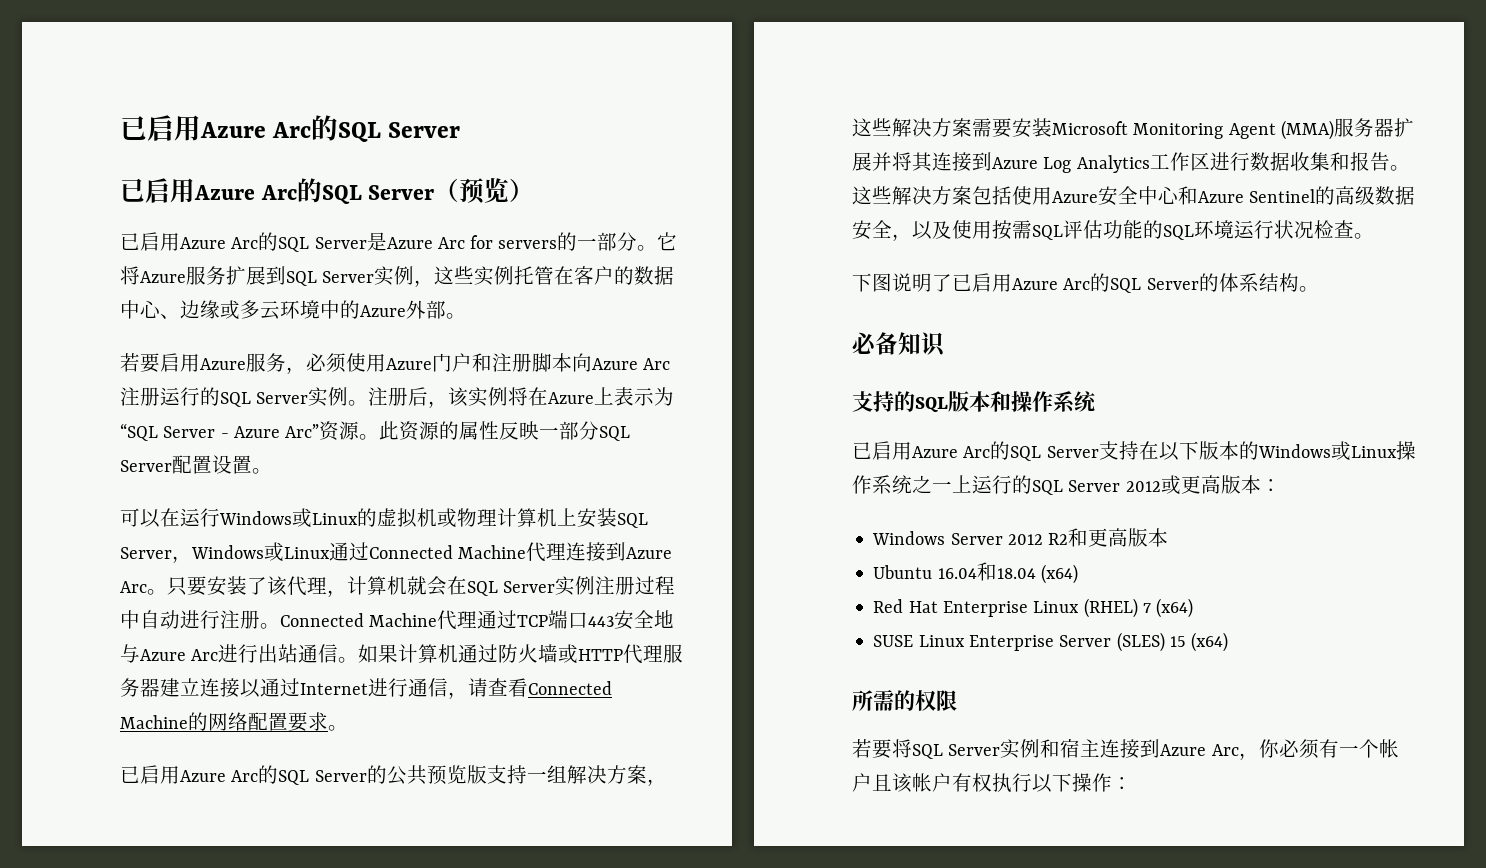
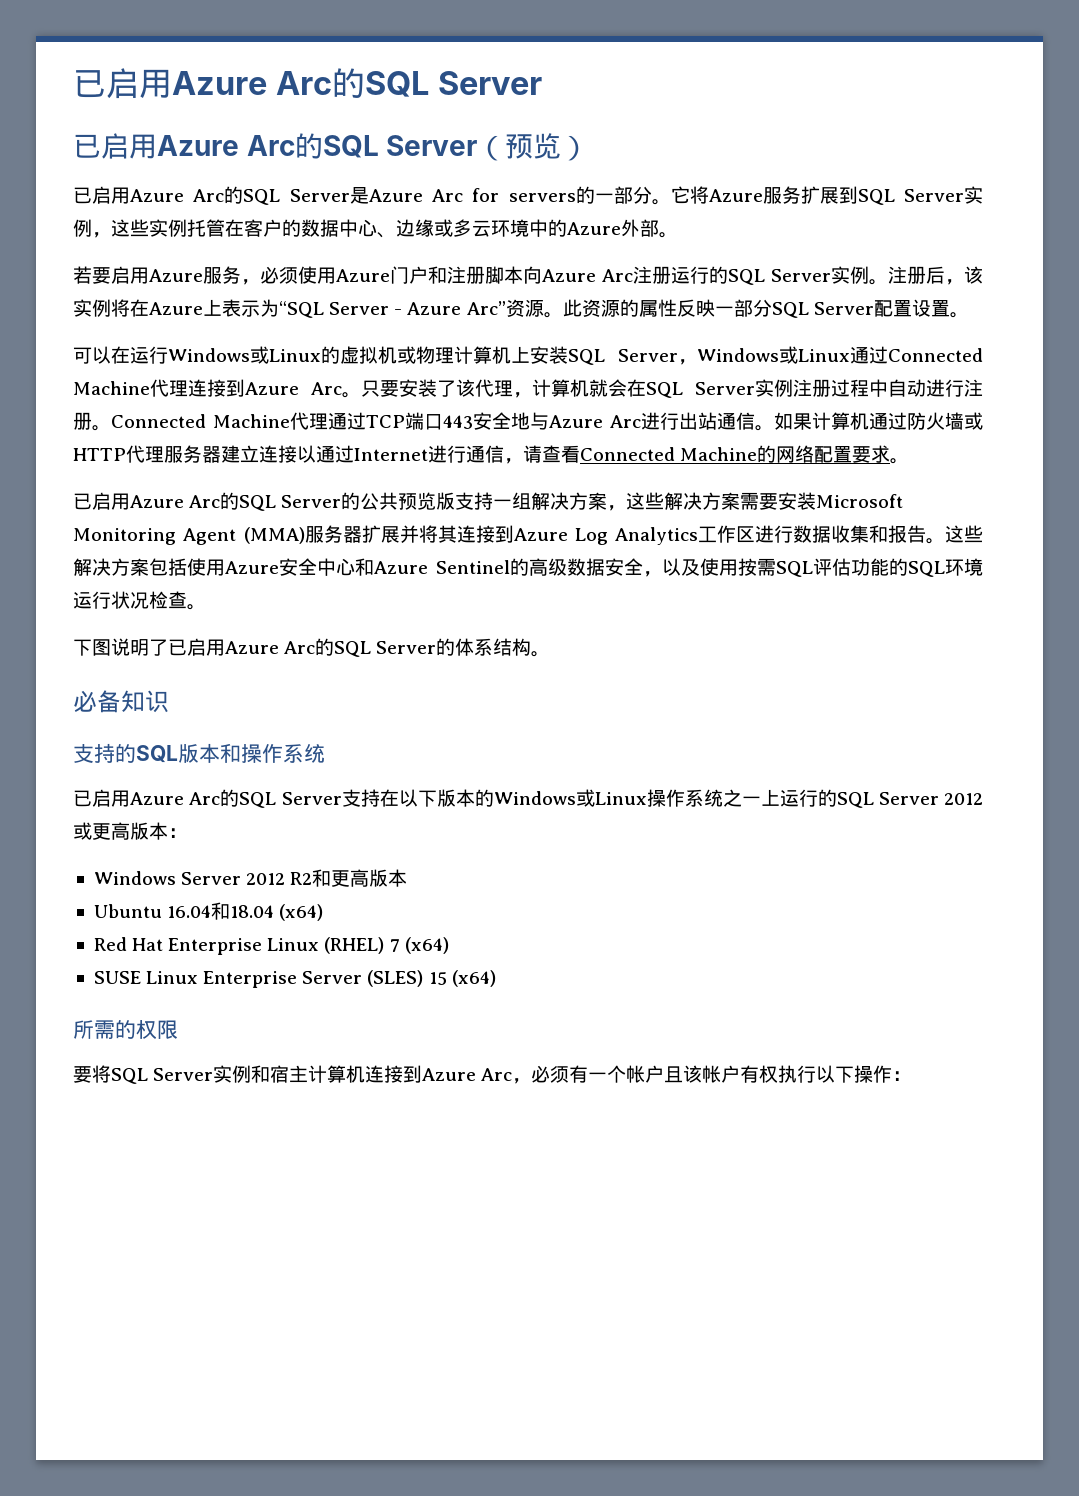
[852,739,872,758] 若 -> (178, 1029) none
(1101, 748) none -> [308,1065,366,1083] 计算机
[1258,739,1279,758] 你 -> (532, 1081) none

